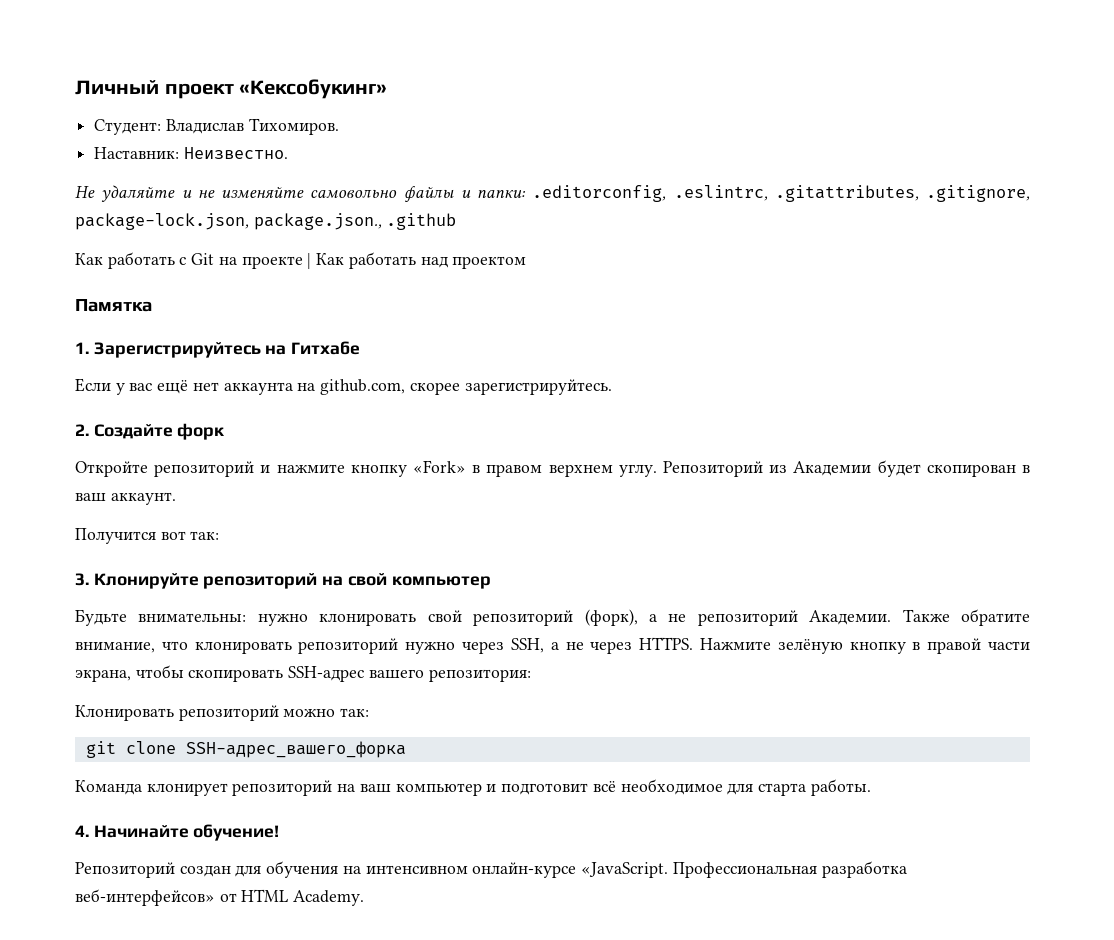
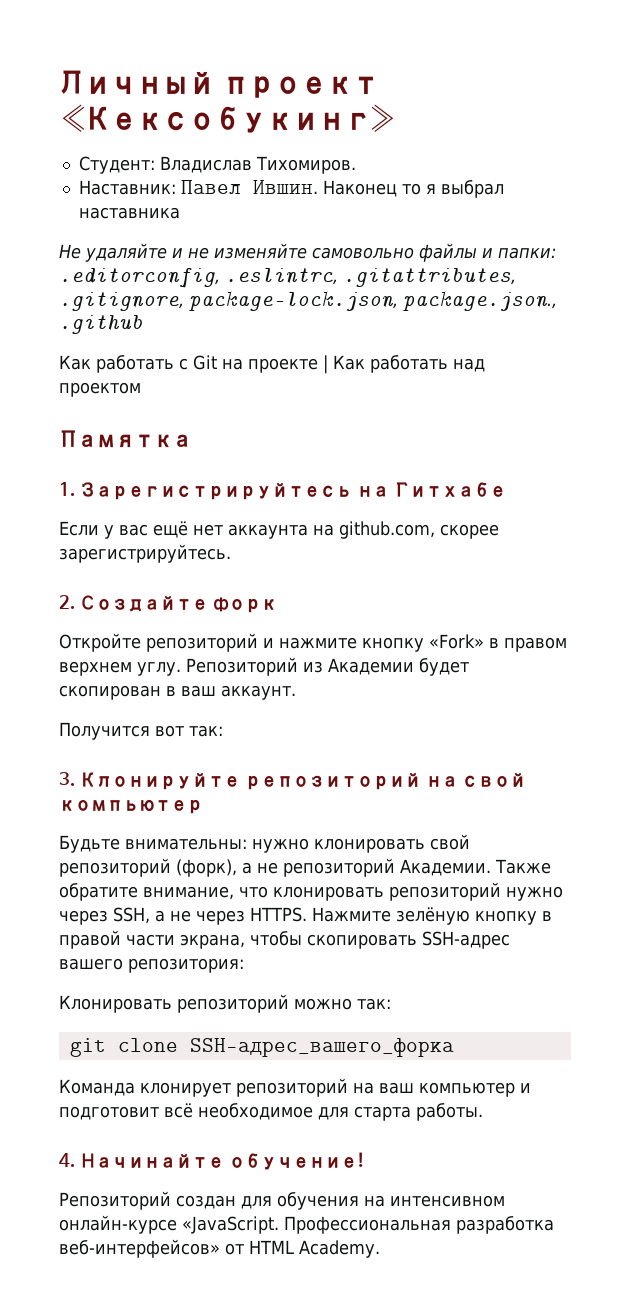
[183,147,288,159] Неизвестно. -> [180,180,504,198] [78,207,180,219] Павел Ившин. Наконец то я выбрал наставника

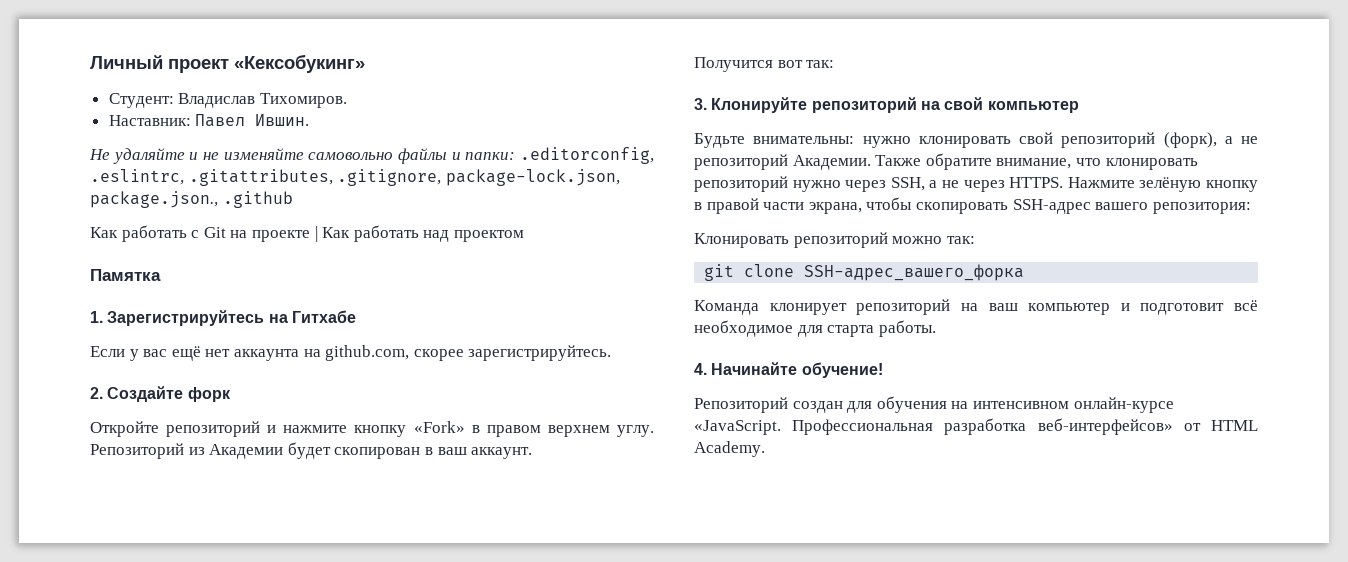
[322,180,504,198] [78,207,180,219] Наконец то я выбрал наставника -> (310, 120) none

